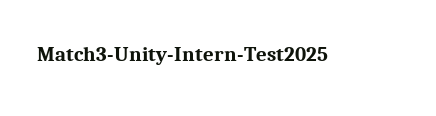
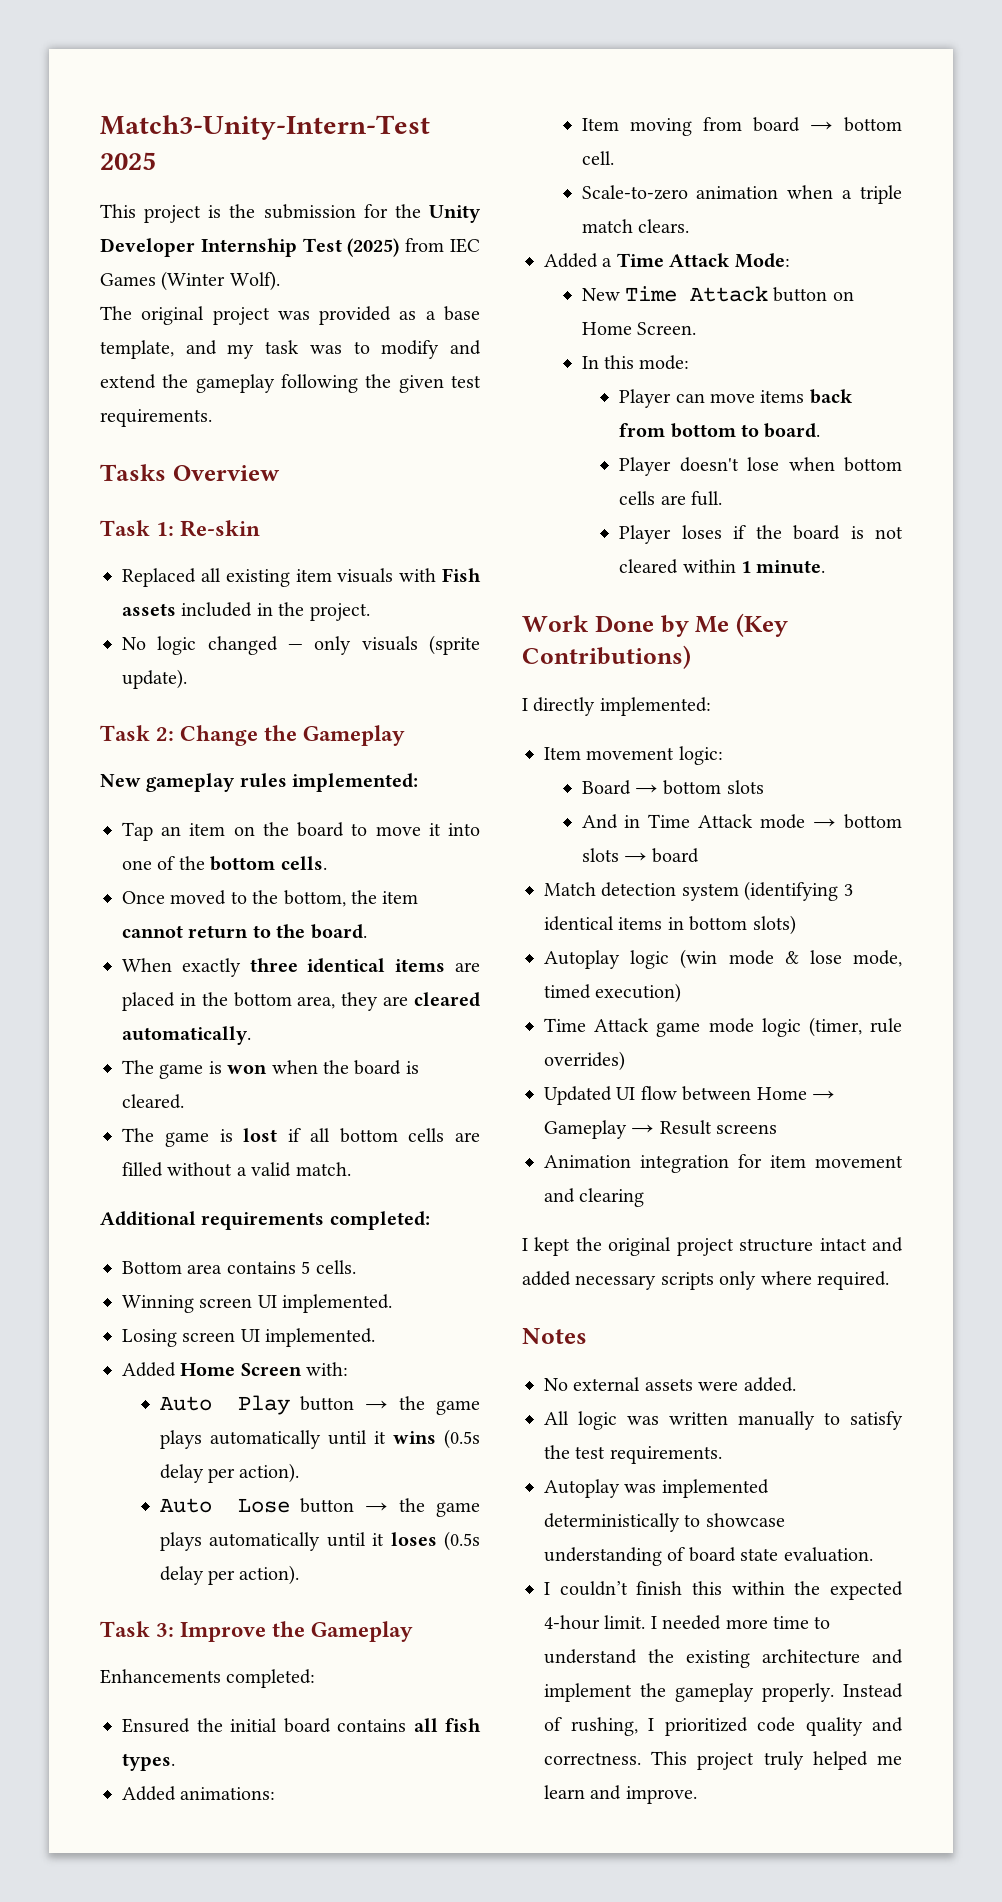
[37,46,328,65] Match3-Unity-Intern-Test2025 -> [100,115,430,140] [100,152,156,170] [100,204,482,223] [100,238,481,257] [100,271,280,291] [100,306,480,325] [100,340,481,359] [100,374,481,393] [100,409,212,427] [100,464,280,481] [100,520,261,537] [122,568,481,587] [122,602,370,621] [122,635,480,655] [122,669,187,689] [100,725,406,746] [100,773,419,792] [122,822,481,841] [122,856,327,871] [122,890,419,907] [122,924,367,939] [122,958,481,977] [122,992,480,1011] [122,1026,251,1045] [122,1060,419,1079] [122,1094,184,1109] [122,1128,480,1147] [122,1162,351,1177] [100,1211,430,1230] [122,1260,356,1274] [122,1294,393,1313] [122,1328,376,1347] [122,1362,349,1377] [159,1395,480,1415] [159,1429,481,1449] [159,1463,300,1483] [159,1498,480,1517] [159,1531,480,1551] [159,1565,300,1585] [100,1621,414,1642] [100,1669,316,1688] [122,1718,481,1733] [122,1753,175,1771] [122,1786,276,1801] [581,117,902,136] [581,151,614,165] [581,185,902,204] [581,219,689,233] [544,253,790,268] [581,286,854,302] [581,322,696,335] [581,355,690,370] [619,389,853,408] [619,423,821,438] [619,457,902,476] [619,491,722,506] [619,525,904,544] [619,559,826,574] [522,613,788,637] [522,645,691,669] [522,697,711,716] [544,746,723,765] [581,780,764,795] [581,814,902,829] [581,848,700,863] [544,881,853,901] [544,915,796,935] [544,949,903,969] [544,983,682,1003] [544,1017,902,1037] [544,1051,625,1071] [544,1086,835,1105] [544,1120,778,1139] [544,1154,903,1173] [544,1188,645,1207] [522,1237,903,1256] [522,1271,889,1290] [522,1328,587,1344] [544,1377,796,1392] [544,1411,903,1430] [544,1445,722,1464] [544,1479,769,1498] [544,1513,785,1532] [544,1547,873,1566] [544,1581,903,1600] [544,1615,831,1630] [544,1649,903,1668] [544,1683,903,1702] [544,1717,903,1736] [544,1751,902,1770] [544,1785,697,1804] Match3-Unity-Intern-Test 2025 // This project is the submission for the Unity Developer Internship Test (2025) from IEC Games (Winter Wolf). // The original project was provided as a base template, and my task was to modify and extend the gameplay following the given test requirements. // Tasks Overview // Task 1: Re-skin // Replaced all existing item visuals with Fish assets included in the project. // No logic changed — only visuals (sprite update). // Task 2: Change the Gameplay // New gameplay rules implemented: // Tap an item on the board to move it into one of the bottom cells. // Once moved to the bottom, the item cannot return to the board. // When exactly three identical items are placed in the bottom area, they are cleared automatically. // The game is won when the board is cleared. // The game is lost if all bottom cells are filled without a valid match. // Additional requirements completed: // Bottom area contains 5 cells. // Winning screen UI implemented. // Losing screen UI implemented. // Added Home Screen with: // Auto Play button → the game plays automatically until it wins (0.5s delay per action). // Auto Lose button → the game plays automatically until it loses (0.5s delay per action). // Task 3: Improve the Gameplay // Enhancements completed: // Ensured the initial board contains all fish types. // Added animations: // Item moving from board → bottom cell. // Scale-to-zero animation when a triple match clears. // Added a Time Attack Mode: // New Time Attack button on Home Screen. // In this mode: // Player can move items back from bottom to board. // Player doesn't lose when bottom cells are full. // Player loses if the board is not cleared within 1 minute. // Work Done by Me (Key Contributions) // I directly implemented: // Item movement logic: // Board → bottom slots // And in Time Attack mode → bottom slots → board // Match detection system (identifying 3 identical items in bottom slots) // Autoplay logic (win mode & lose mode, timed execution) // Time Attack game mode logic (timer, rule overrides) // Updated UI flow between Home → Gameplay → Result screens // Animation integration for item movement and clearing // I kept the original project structure intact and added necessary scripts only where required. // Notes // No external assets were added. // All logic was written manually to satisfy the test requirements. // Autoplay was implemented deterministically to showcase understanding of board state evaluation. // I couldn’t finish this within the expected 4-hour limit. I needed more time to understand the existing architecture and implement the gameplay properly. Instead of rushing, I prioritized code quality and correctness. This project truly helped me learn and improve.

